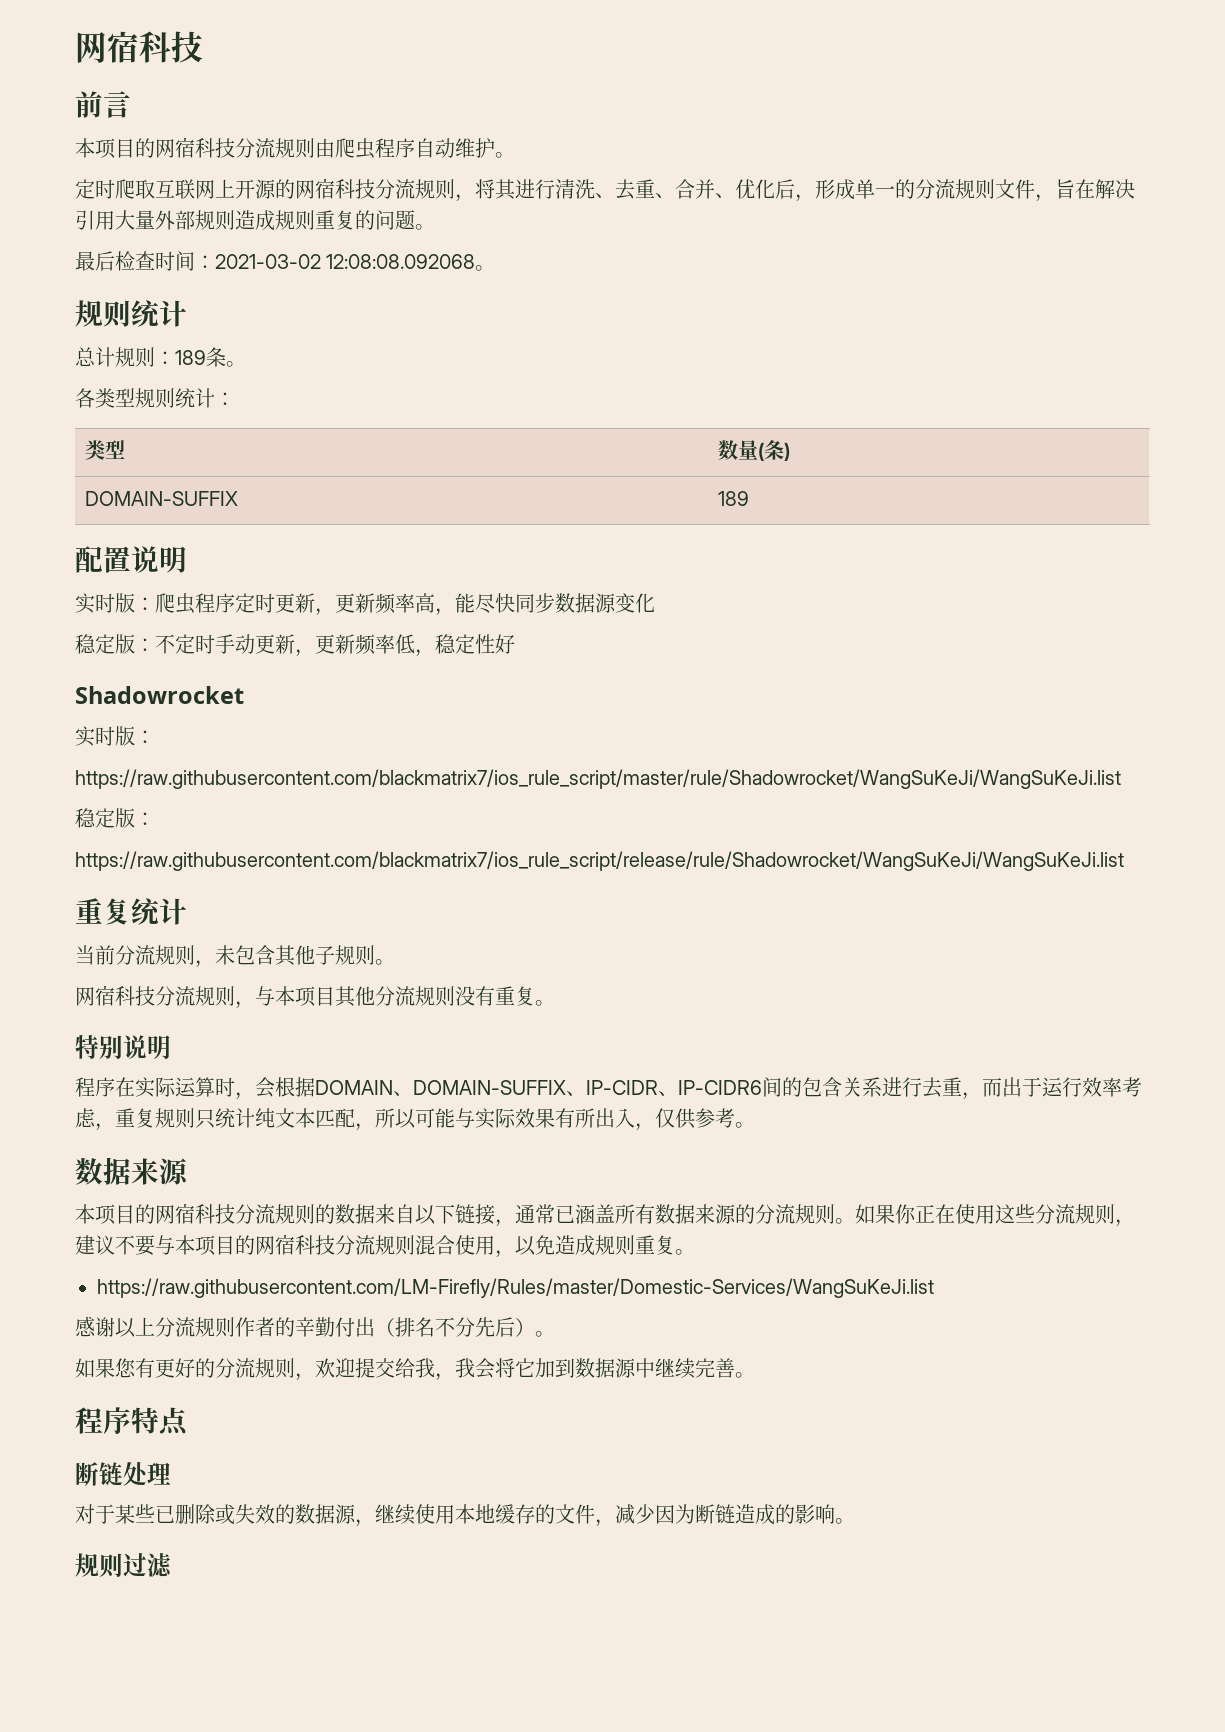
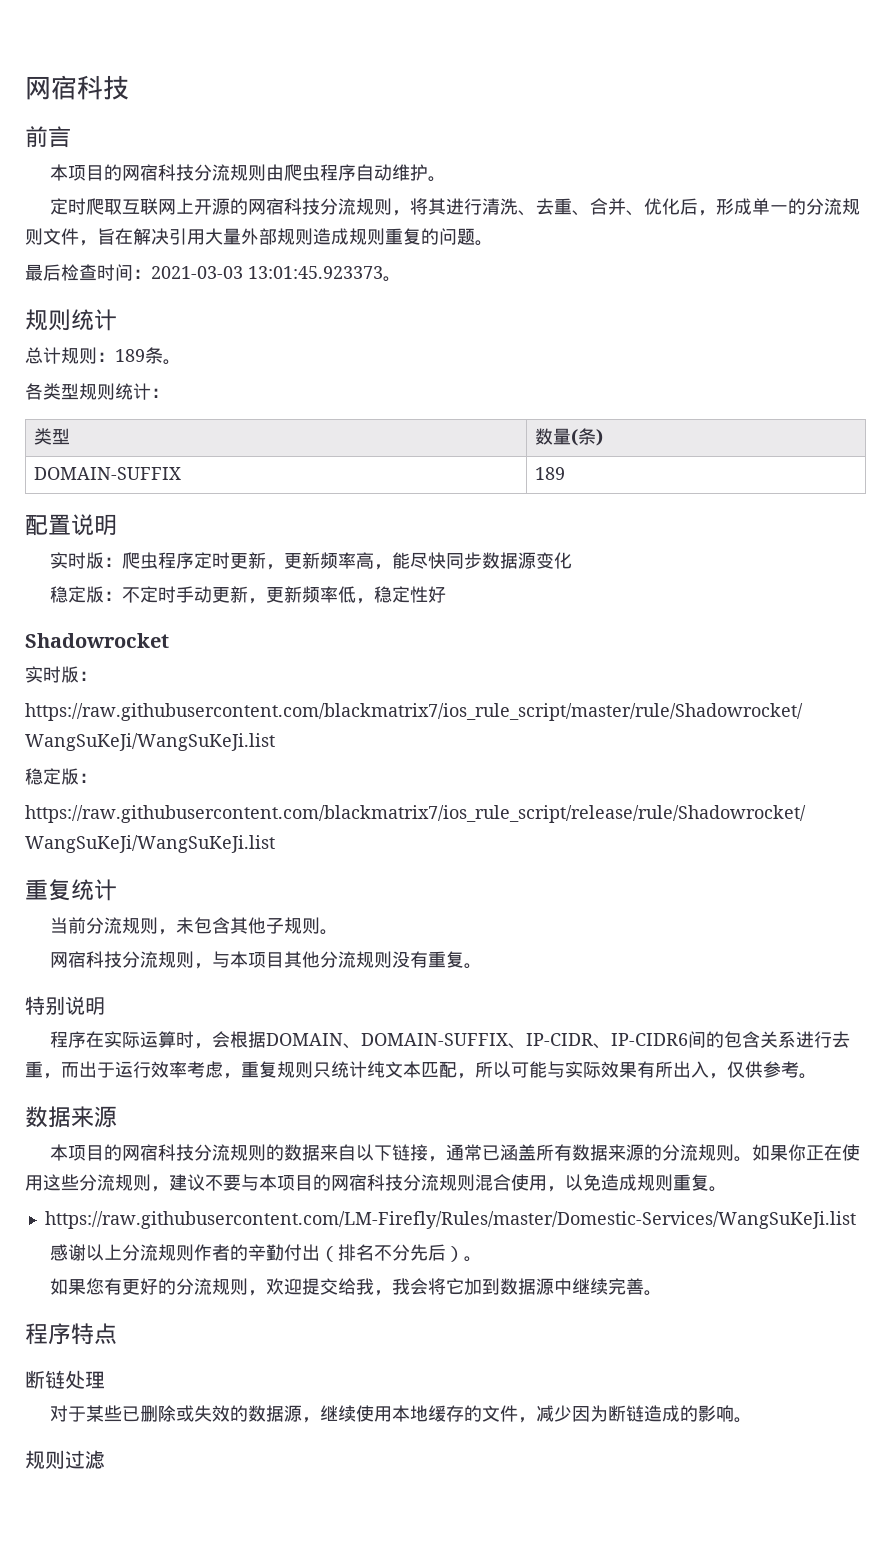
[215,254,476,269] 2021-03-02 12:08:08.092068 -> [151,266,383,279] 2021-03-03 13:01:45.923373

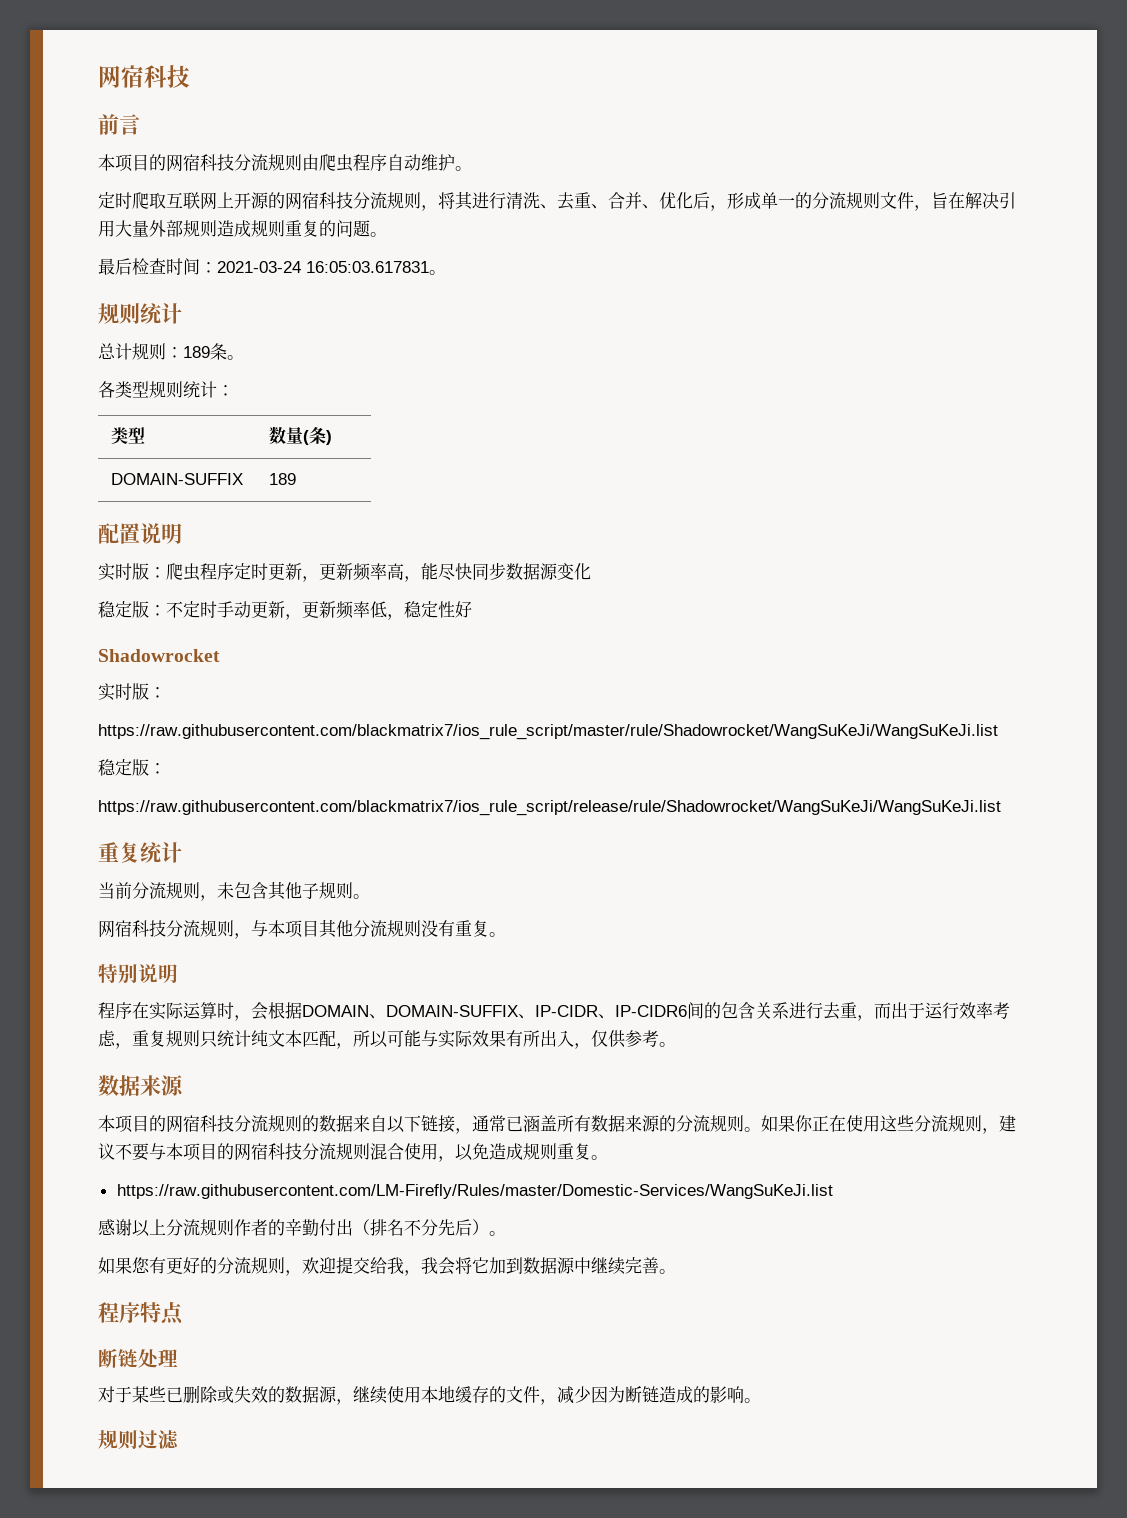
[151,266,383,279] 2021-03-03 13:01:45.923373 -> [217,261,429,273] 2021-03-24 16:05:03.617831

